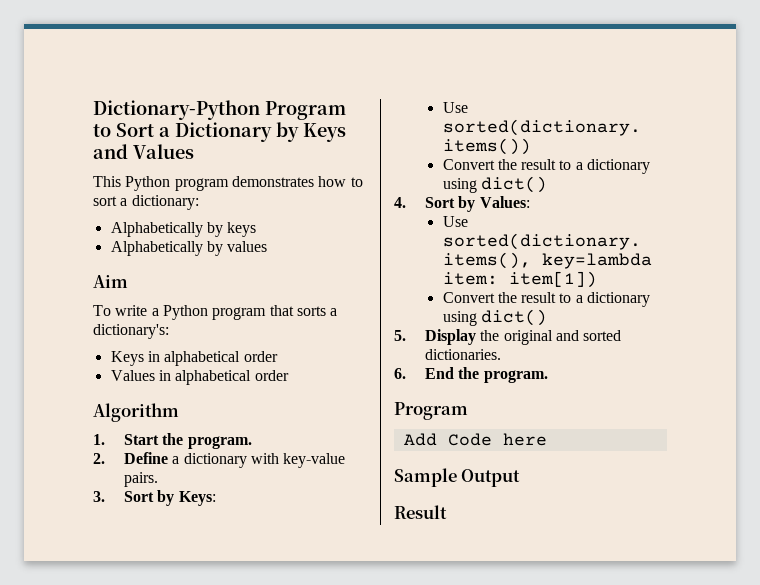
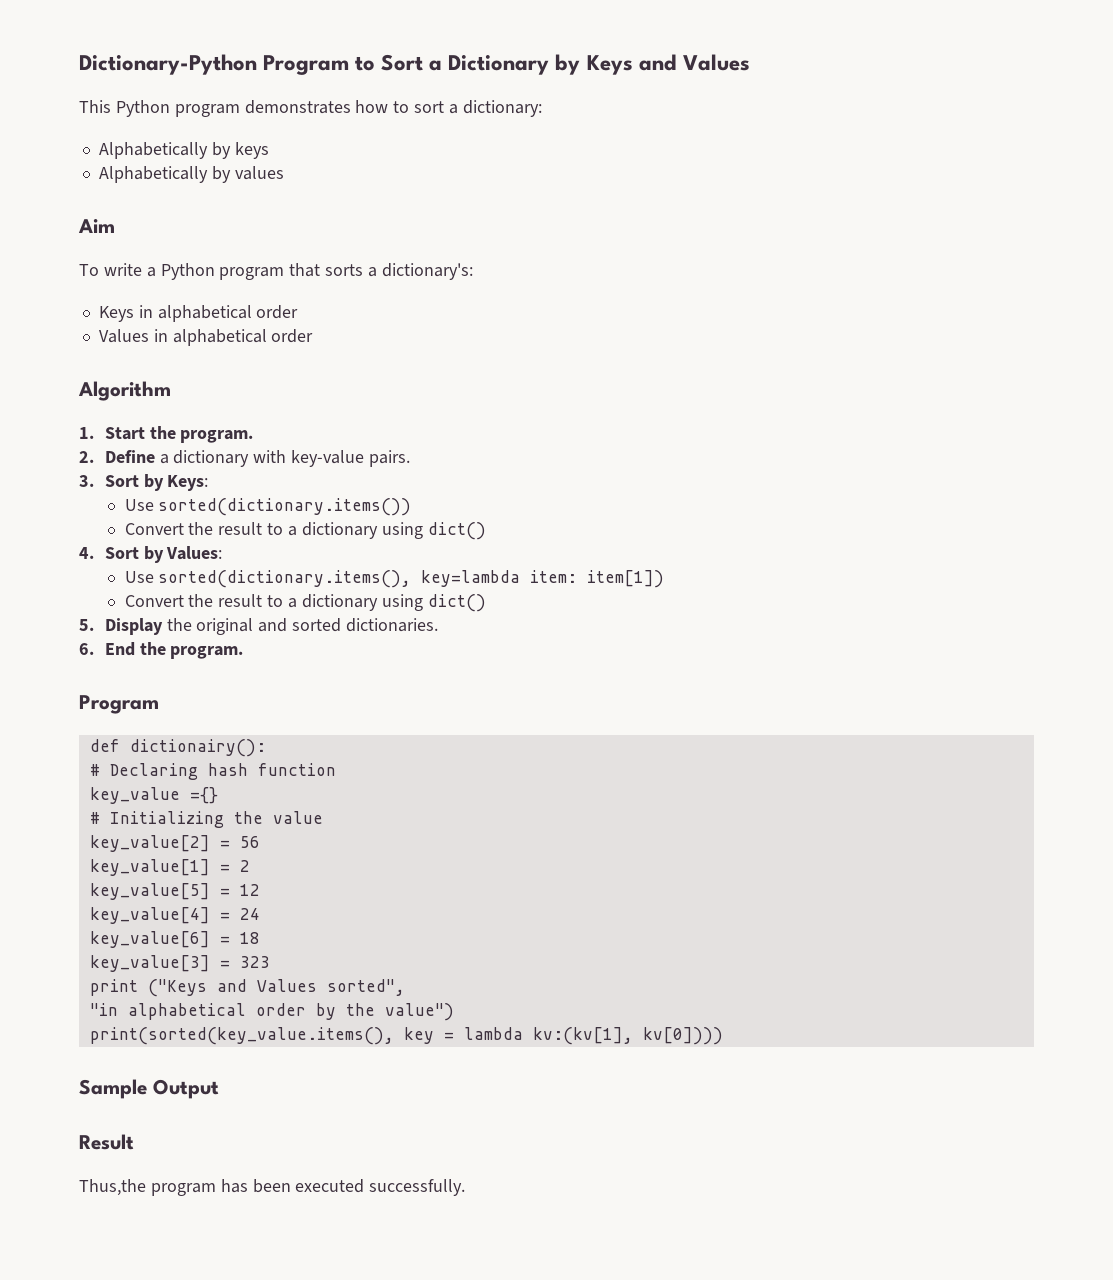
[403,433,547,446] [394,468,521,487] [394,505,447,519] Add Code here // Sample Output // Result -> [89,739,266,757] [89,763,336,780] [89,787,218,804] [89,811,323,828] [89,835,260,852] [89,859,250,876] [89,883,260,900] [89,907,260,924] [89,931,260,948] [89,955,270,972] [89,979,405,997] [89,1003,454,1021] [89,1027,723,1045] [79,1079,219,1099] [79,1134,134,1150] [79,1179,466,1196] def dictionairy(): // # Declaring hash function // key_value ={} // # Initializing the value // key_value[2] = 56 // key_value[1] = 2 // key_value[5] = 12 // key_value[4] = 24 // key_value[6] = 18 // key_value[3] = 323 // print ("Keys and Values sorted", // "in alphabetical order by the value") // print(sorted(key_value.items(), key = lambda kv:(kv[1], kv[0]))) // Sample Output // Result // Thus,the program has been executed successfully.

